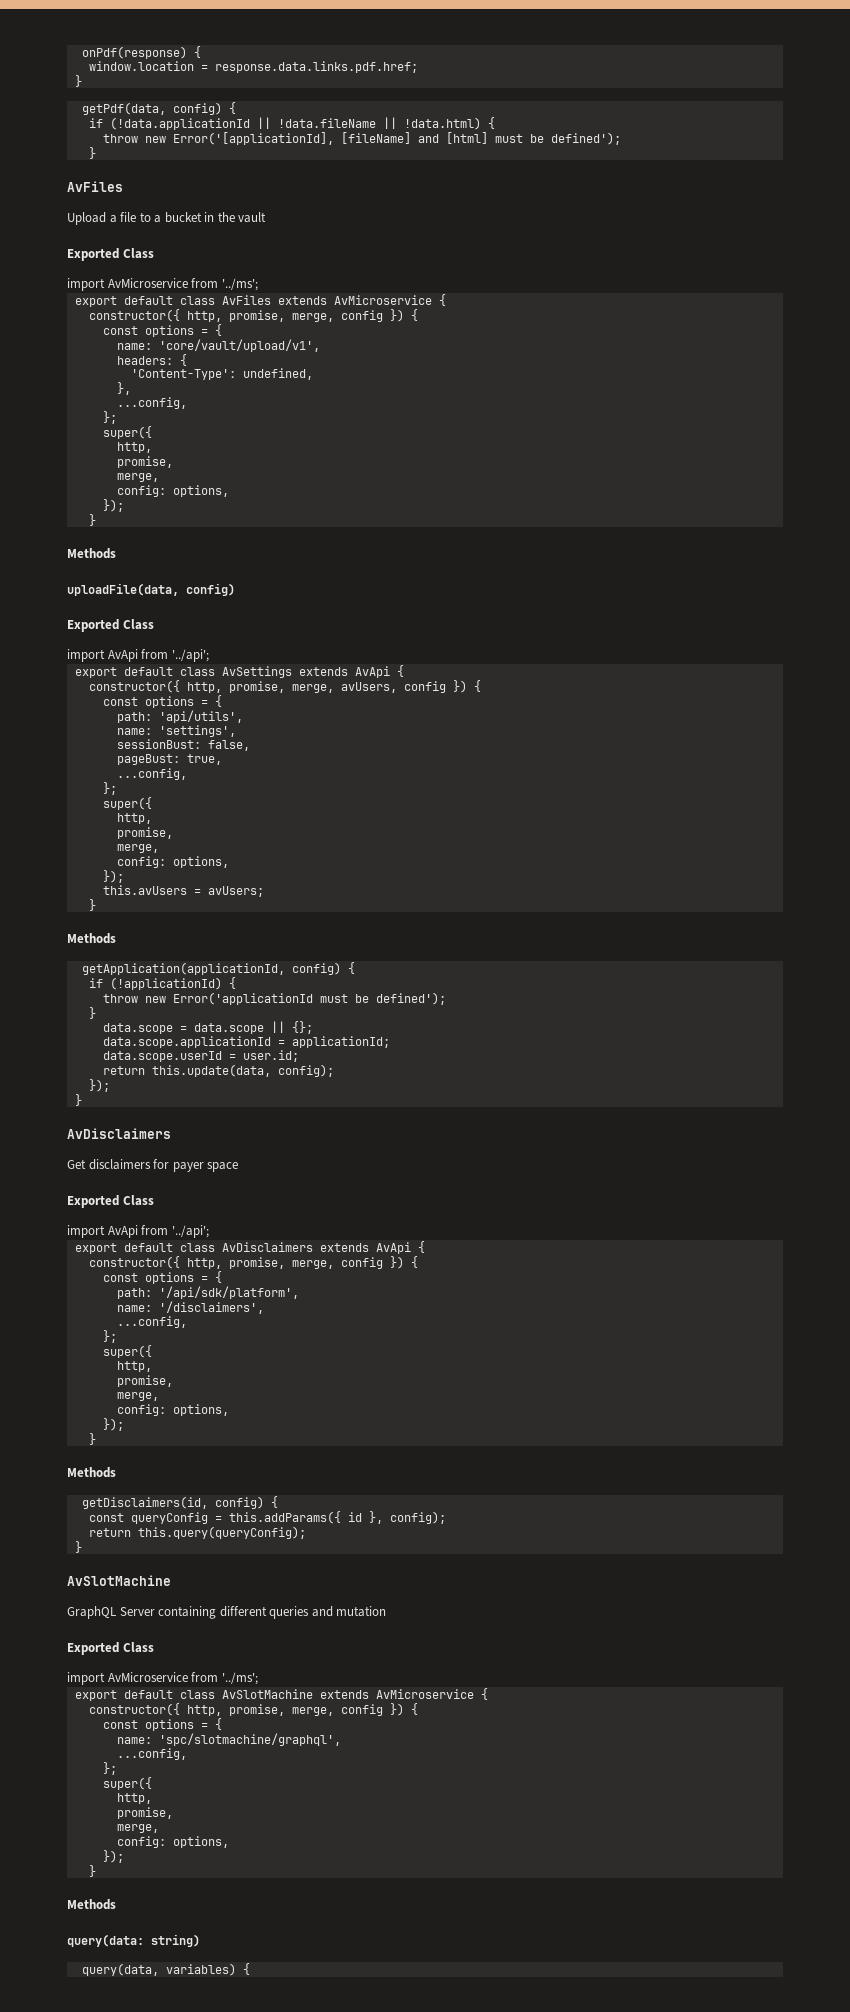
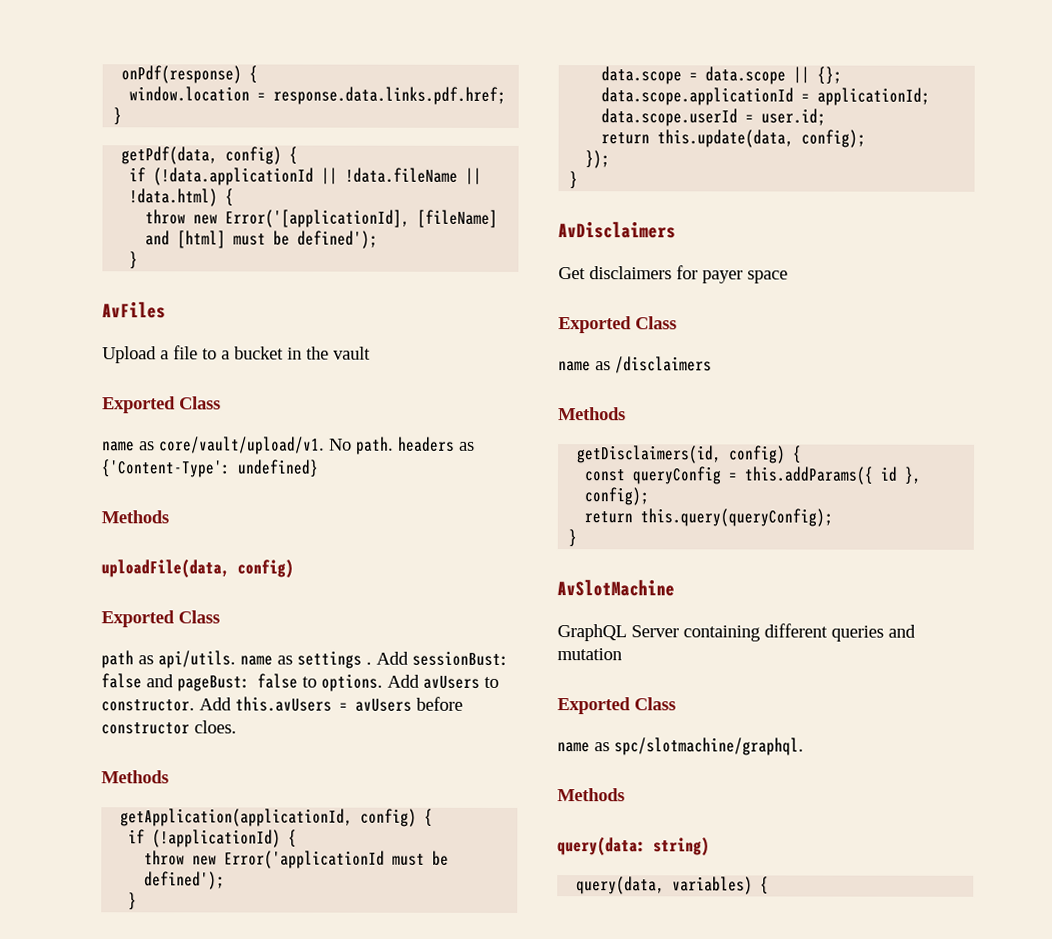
[67,278,258,291] [74,294,446,307] [88,309,418,322] [102,324,222,337] [116,339,320,352] [116,354,187,366] [130,368,313,380] [116,382,131,395] [116,397,187,409] [102,411,117,424] [102,426,152,439] [116,442,152,453] [116,456,173,468] [116,473,159,482] [116,485,229,497] [102,499,124,512] [88,514,96,526] import AvMicroservice from '../ms'; // export default class AvFiles extends AvMicroservice { // constructor({ http, promise, merge, config }) { // const options = { // name: 'core/vault/upload/v1', // headers: { // 'Content-Type': undefined, // }, // ...config, // }; // super({ // http, // promise, // merge, // config: options, // }); // } -> [102,436,475,455] [101,459,319,478] name as core/vault/upload/v1. No path. headers as {'Content-Type': undefined}
[67,649,209,662] [74,665,404,678] [88,680,481,693] [102,695,222,708] [116,710,243,723] [116,725,236,737] [116,739,250,751] [116,754,222,765] [116,768,187,780] [102,782,117,795] [102,797,152,810] [116,813,152,824] [116,827,173,839] [116,844,159,853] [116,856,229,868] [102,870,124,883] [102,885,264,897] [88,899,96,911] import AvApi from '../api'; // export default class AvSettings extends AvApi { // constructor({ http, promise, merge, avUsers, config }) { // const options = { // path: 'api/utils', // name: 'settings', // sessionBust: false, // pageBust: true, // ...config, // }; // super({ // http, // promise, // merge, // config: options, // }); // this.avUsers = avUsers; // } -> [101,650,509,669] [101,673,499,692] [101,696,463,712] [101,720,237,735] path as api/utils. name as settings . Add sessionBust: false and pageBust: false to options. Add avUsers to constructor. Add this.avUsers = avUsers before constructor cloes.
[67,1225,209,1238] [74,1241,425,1254] [88,1256,418,1269] [102,1271,222,1284] [116,1286,299,1299] [116,1301,264,1314] [116,1316,187,1328] [102,1330,117,1343] [102,1345,152,1358] [116,1361,152,1372] [116,1375,173,1387] [116,1392,159,1401] [116,1404,229,1416] [102,1418,124,1431] [88,1433,96,1445] import AvApi from '../api'; // export default class AvDisclaimers extends AvApi { // constructor({ http, promise, merge, config }) { // const options = { // path: '/api/sdk/platform', // name: '/disclaimers', // ...config, // }; // super({ // http, // promise, // merge, // config: options, // }); // } -> [558,356,712,374] name as /disclaimers
[67,1672,258,1685] [74,1688,488,1701] [88,1703,418,1716] [102,1718,222,1731] [116,1733,341,1746] [116,1748,187,1760] [102,1762,117,1775] [102,1777,152,1790] [116,1793,152,1804] [116,1807,173,1819] [116,1824,159,1833] [116,1836,229,1848] [102,1850,124,1863] [88,1865,96,1877] import AvMicroservice from '../ms'; // export default class AvSlotMachine extends AvMicroservice { // constructor({ http, promise, merge, config }) { // const options = { // name: 'spc/slotmachine/graphql', // ...config, // }; // super({ // http, // promise, // merge, // config: options, // }); // } -> [557,737,804,756] name as spc/slotmachine/graphql.

